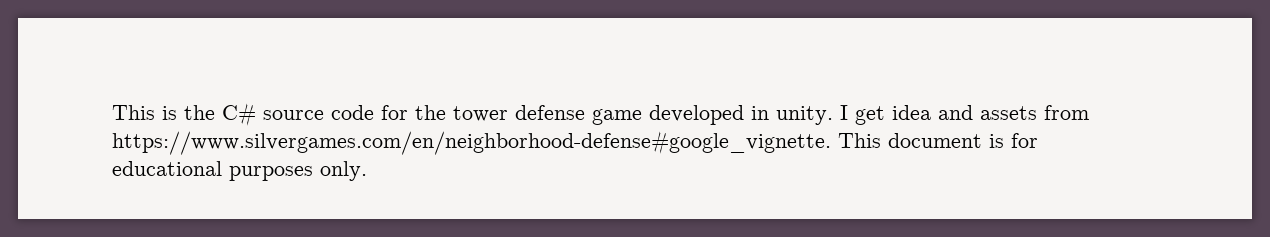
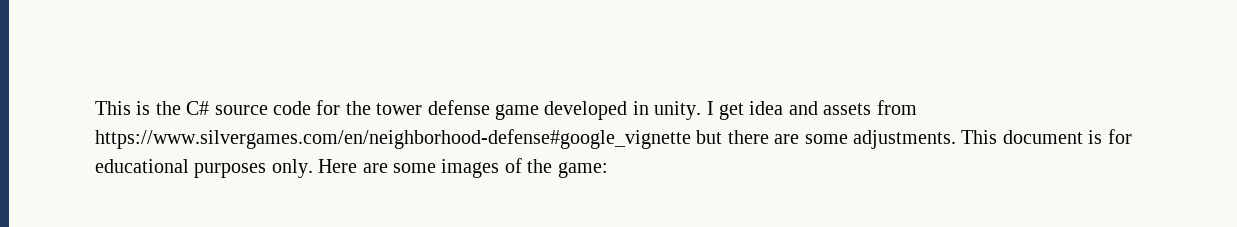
[112,131,831,155] https://www.silvergames.com/en/neighborhood-defense#google_vignette. -> [95,129,956,149] https://www.silvergames.com/en/neighborhood-defense#google_vignette but there are some adjustments.
(367, 171) none -> [318,158,608,178] Here are some images of the game:

